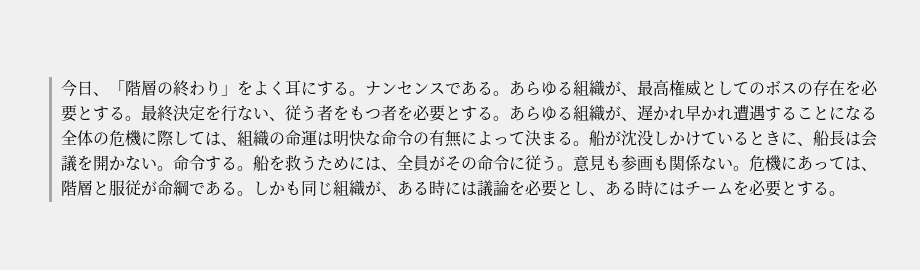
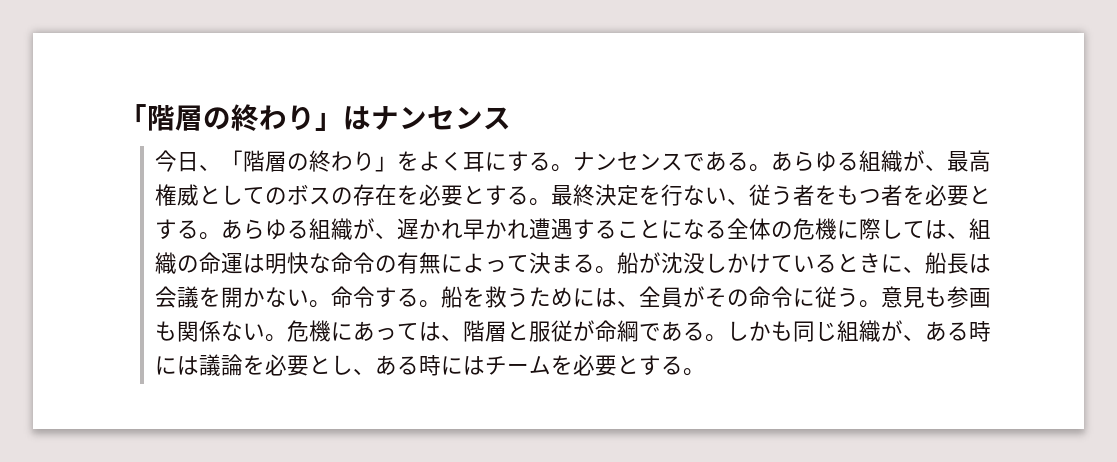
(60, 88) none -> [119,104,511,131] 「階層の終わり」はナンセンス //

